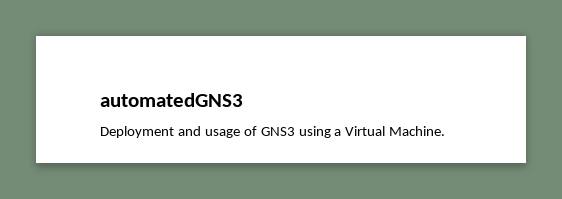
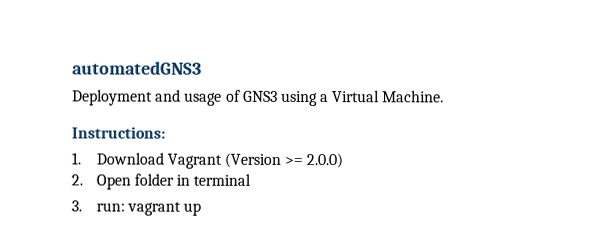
(446, 131) none -> [71,126,165,139] [71,152,344,169] [71,173,252,190] [71,200,202,216] // Instructions: // 1. Download Vagrant (Version >= 2.0.0) // 2. Open folder in terminal // 3. run: vagrant up

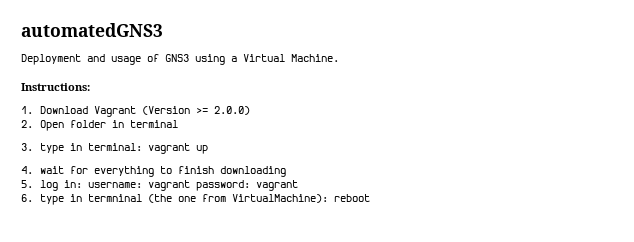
[95,202,125,212] run: -> [39,143,142,154] type in terminal:
(202, 209) none -> [21,166,286,177] [21,180,298,191] [21,194,370,205] // 4. wait for everything to finish downloading // 5. log in: username: vagrant password: vagrant // 6. type in termninal (the one from VirtualMachine): reboot

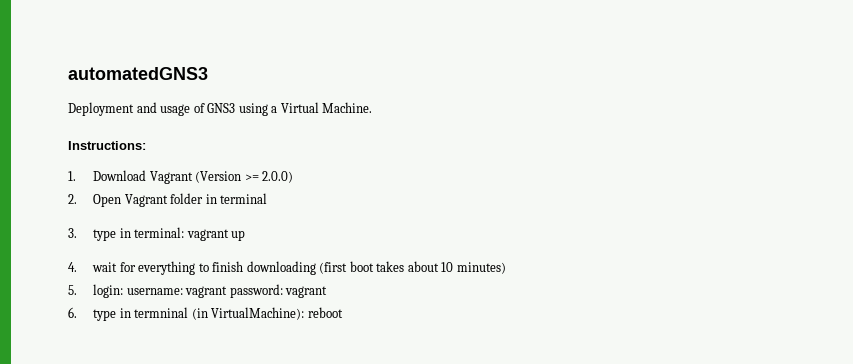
(64, 125) none -> [124,194,168,207] Vagrant
(286, 171) none -> [319,261,506,274] (first boot takes about 10 minutes)
[39,180,82,191] log in: -> [93,284,124,298] login:
[147,194,226,203] (the one from -> [191,308,208,320] (in

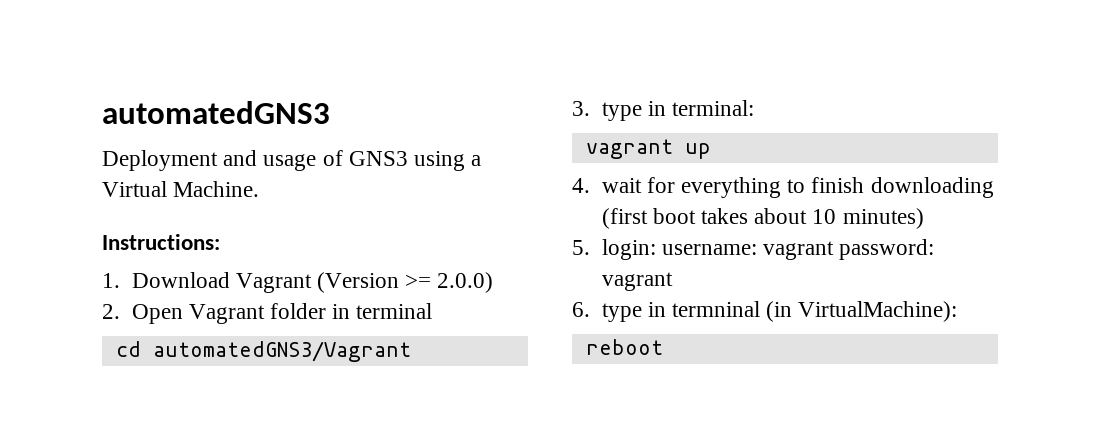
(268, 198) none -> [115,341,411,362] // cd automatedGNS3/Vagrant
(185, 232) none -> (754, 108) //
(305, 313) none -> (958, 311) //

